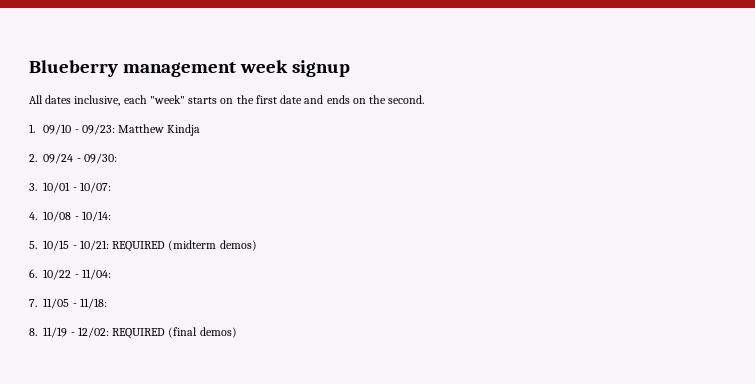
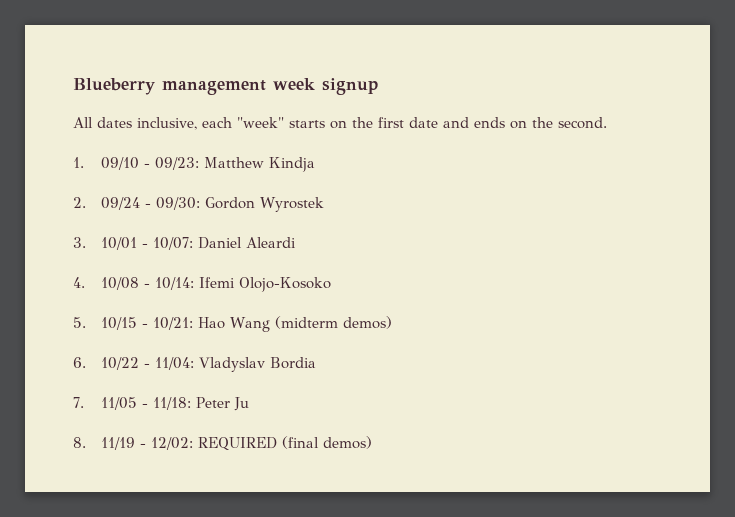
(117, 158) none -> [204,197,324,212] Gordon Wyrostek
(111, 187) none -> [197,237,296,249] Daniel Aleardi
(111, 216) none -> [198,277,331,292] Ifemi Olojo-Kosoko
[112,241,166,252] REQUIRED -> [197,317,270,332] Hao Wang
(111, 274) none -> [198,357,316,372] Vladyslav Bordia
(107, 303) none -> [195,397,249,411] Peter Ju

